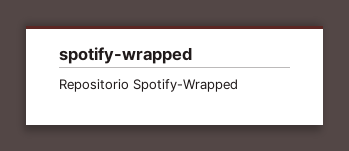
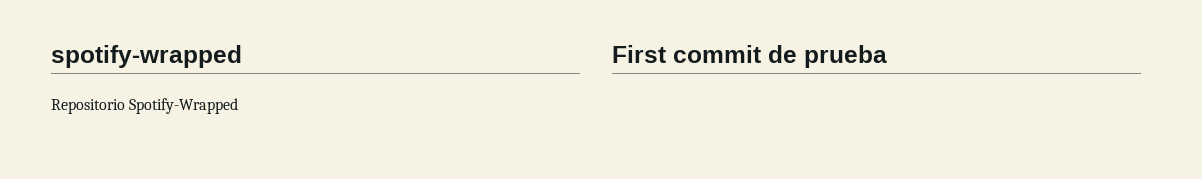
(238, 85) none -> [612,45,887,68] // First commit de prueba

